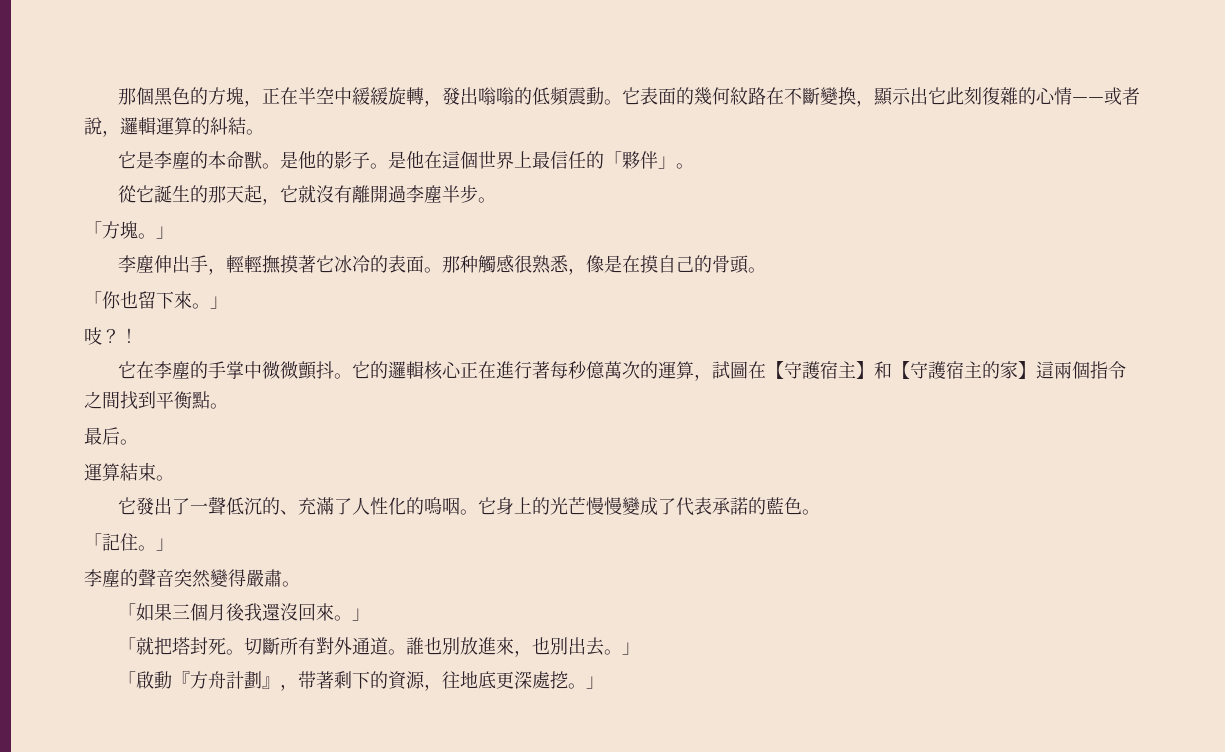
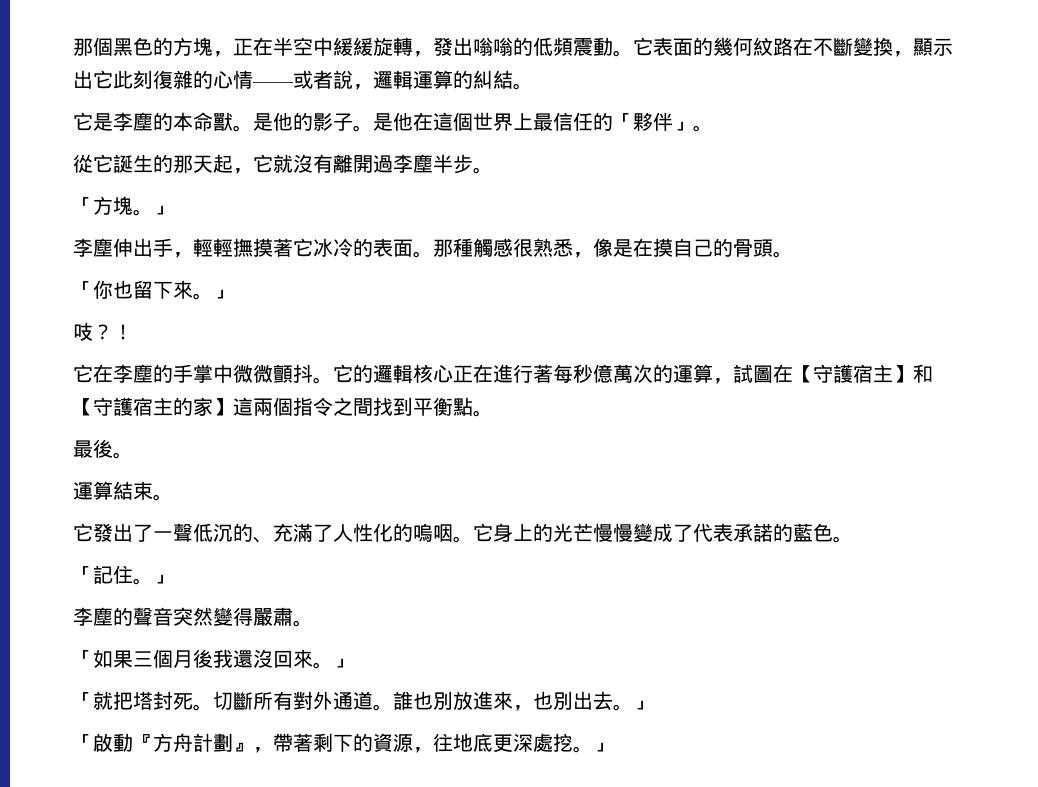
[459,255,478,273] 种 -> [453,238,473,257] 種
[102,427,120,445] 后 -> [93,439,113,458] 後
[297,671,316,689] 带 -> [273,733,293,752] 帶

